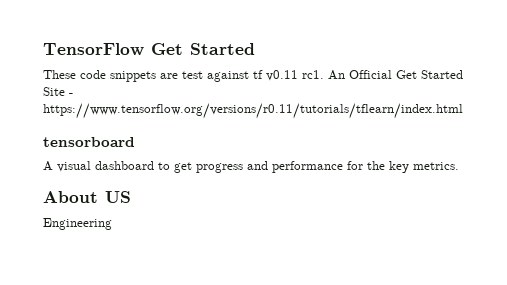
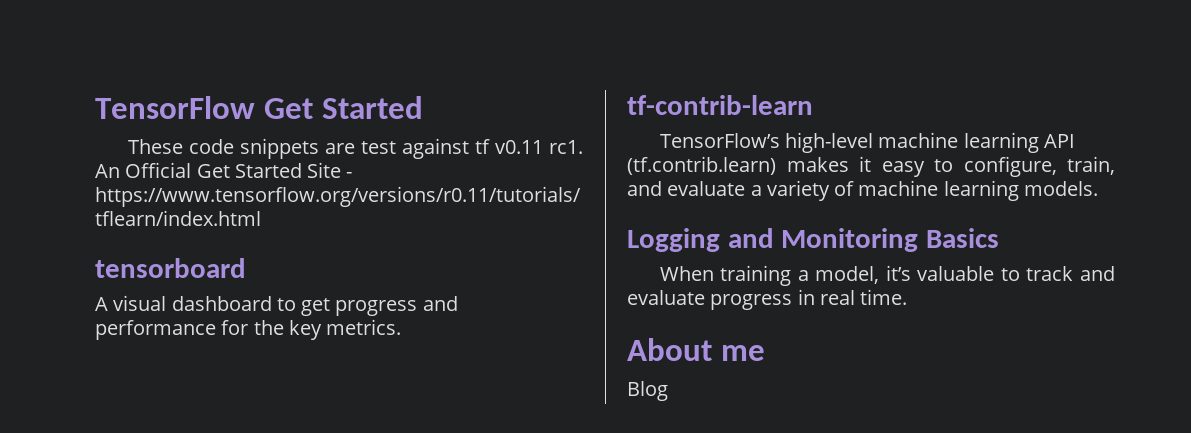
(459, 166) none -> [627,95,813,115] [659,132,1075,153] [627,156,1115,177] [627,180,1098,201] [627,228,1000,252] [659,265,1115,286] [627,289,908,310] // tf-contrib-learn // TensorFlow’s high-level machine learning API (tf.contrib.learn) makes it easy to configure, train, and evaluate a variety of machine learning models. // Logging and Monitoring Basics // When training a model, it’s valuable to track and evaluate progress in real time.
[105,191,131,203] [43,218,112,230] US // Engineering -> [720,345,765,361] [627,381,668,401] me // Blog

